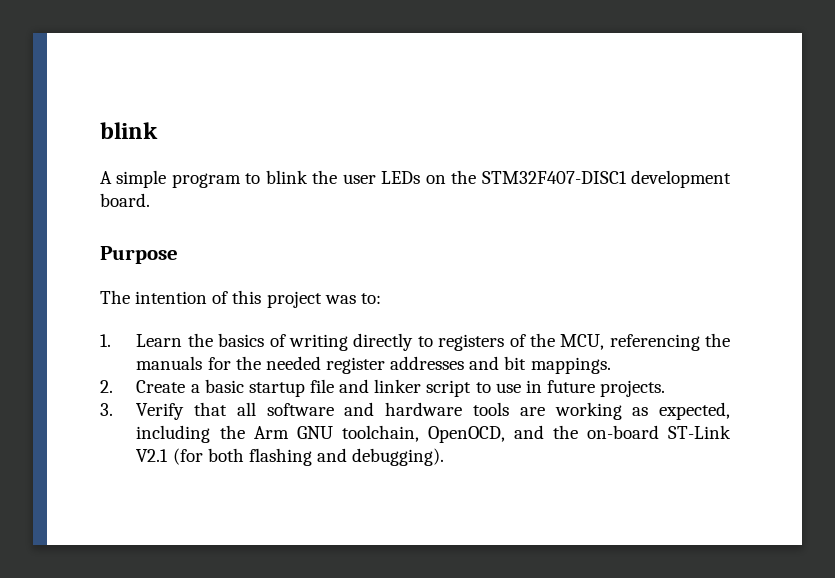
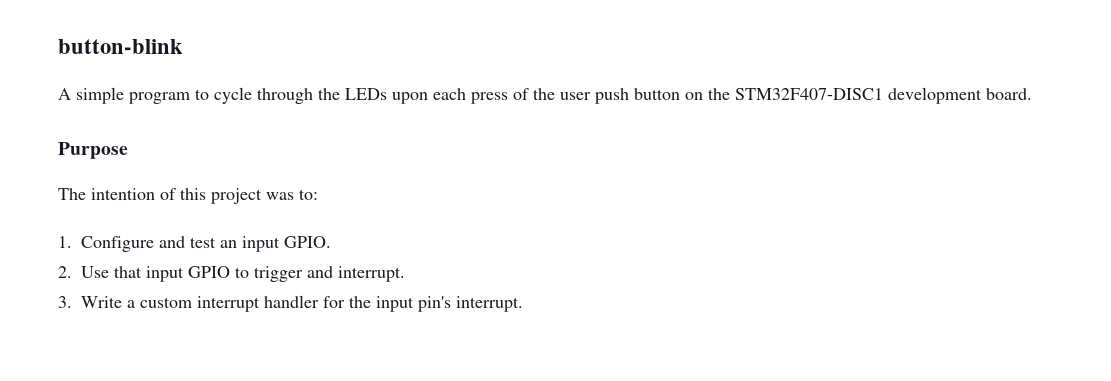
[100,122,158,139] blink -> [58,39,183,54] button-blink
[265,170,421,184] blink the user LEDs -> [214,87,680,104] cycle through the LEDs upon each press of the user push button
[136,333,730,351] [136,356,611,374] [100,379,666,397] [100,402,731,420] [136,425,732,443] [136,448,445,466] Learn the basics of writing directly to registers of the MCU, referencing the manuals for the needed register addresses and bit mappings. // 2. Create a basic startup file and linker script to use in future projects. // 3. Verify that all software and hardware tools are working as expected, including the Arm GNU toolchain, OpenOCD, and the on-board ST-Link V2.1 (for both flashing and debugging). -> [81,236,331,252] [58,266,405,282] [58,295,523,312] Configure and test an input GPIO. // 2. Use that input GPIO to trigger and interrupt. // 3. Write a custom interrupt handler for the input pin's interrupt.

